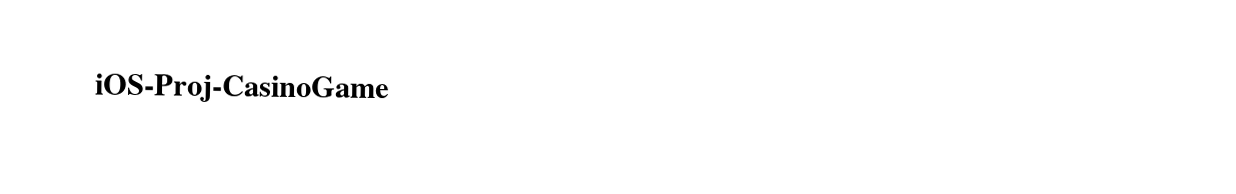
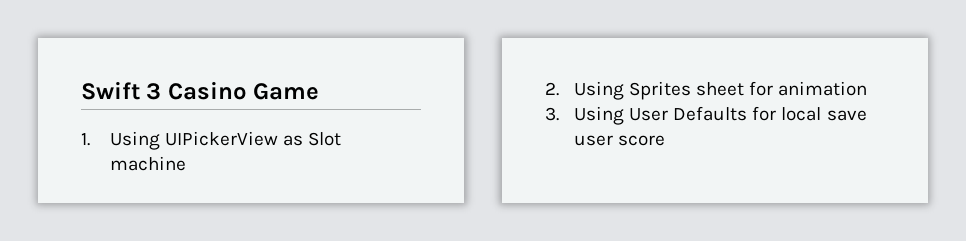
[94,73,390,105] iOS-Proj-CasinoGame -> [81,81,320,100] [81,131,342,150] [109,156,186,171] [545,81,868,100] [545,106,867,125] [573,135,666,146] Swift 3 Casino Game // 1. Using UIPickerView as Slot machine // 2. Using Sprites sheet for animation // 3. Using User Defaults for local save user score

